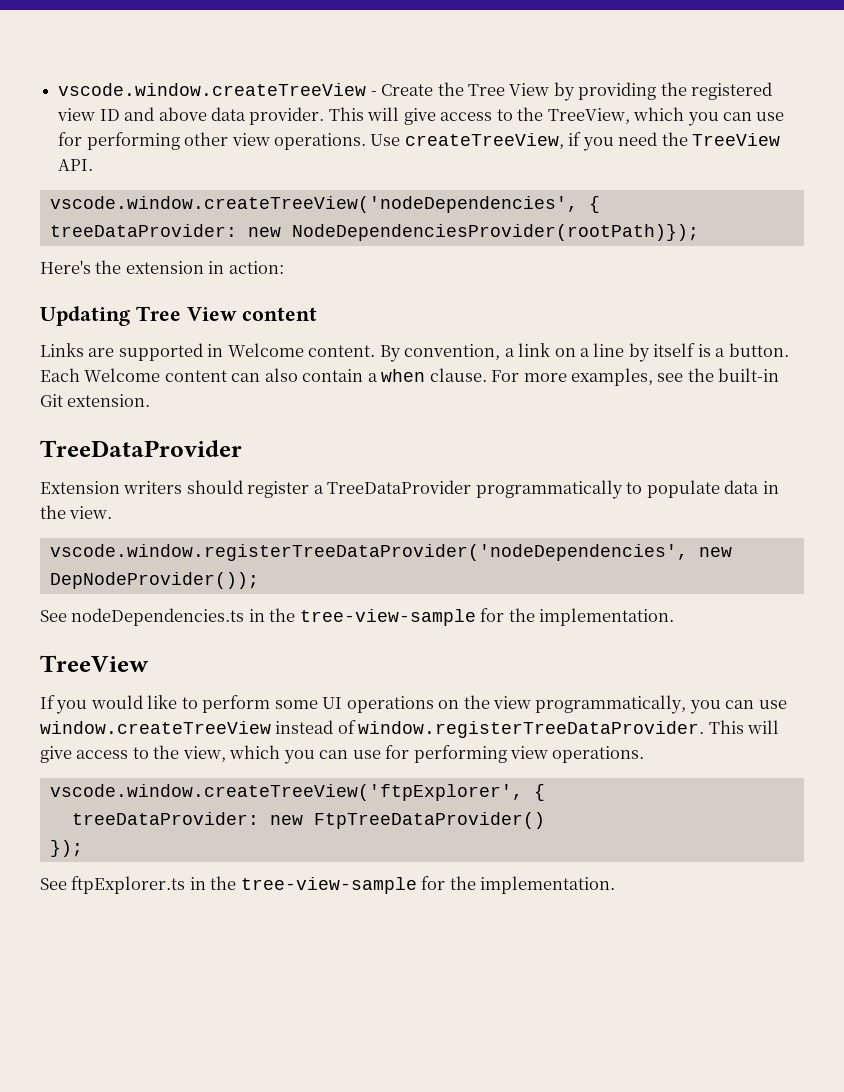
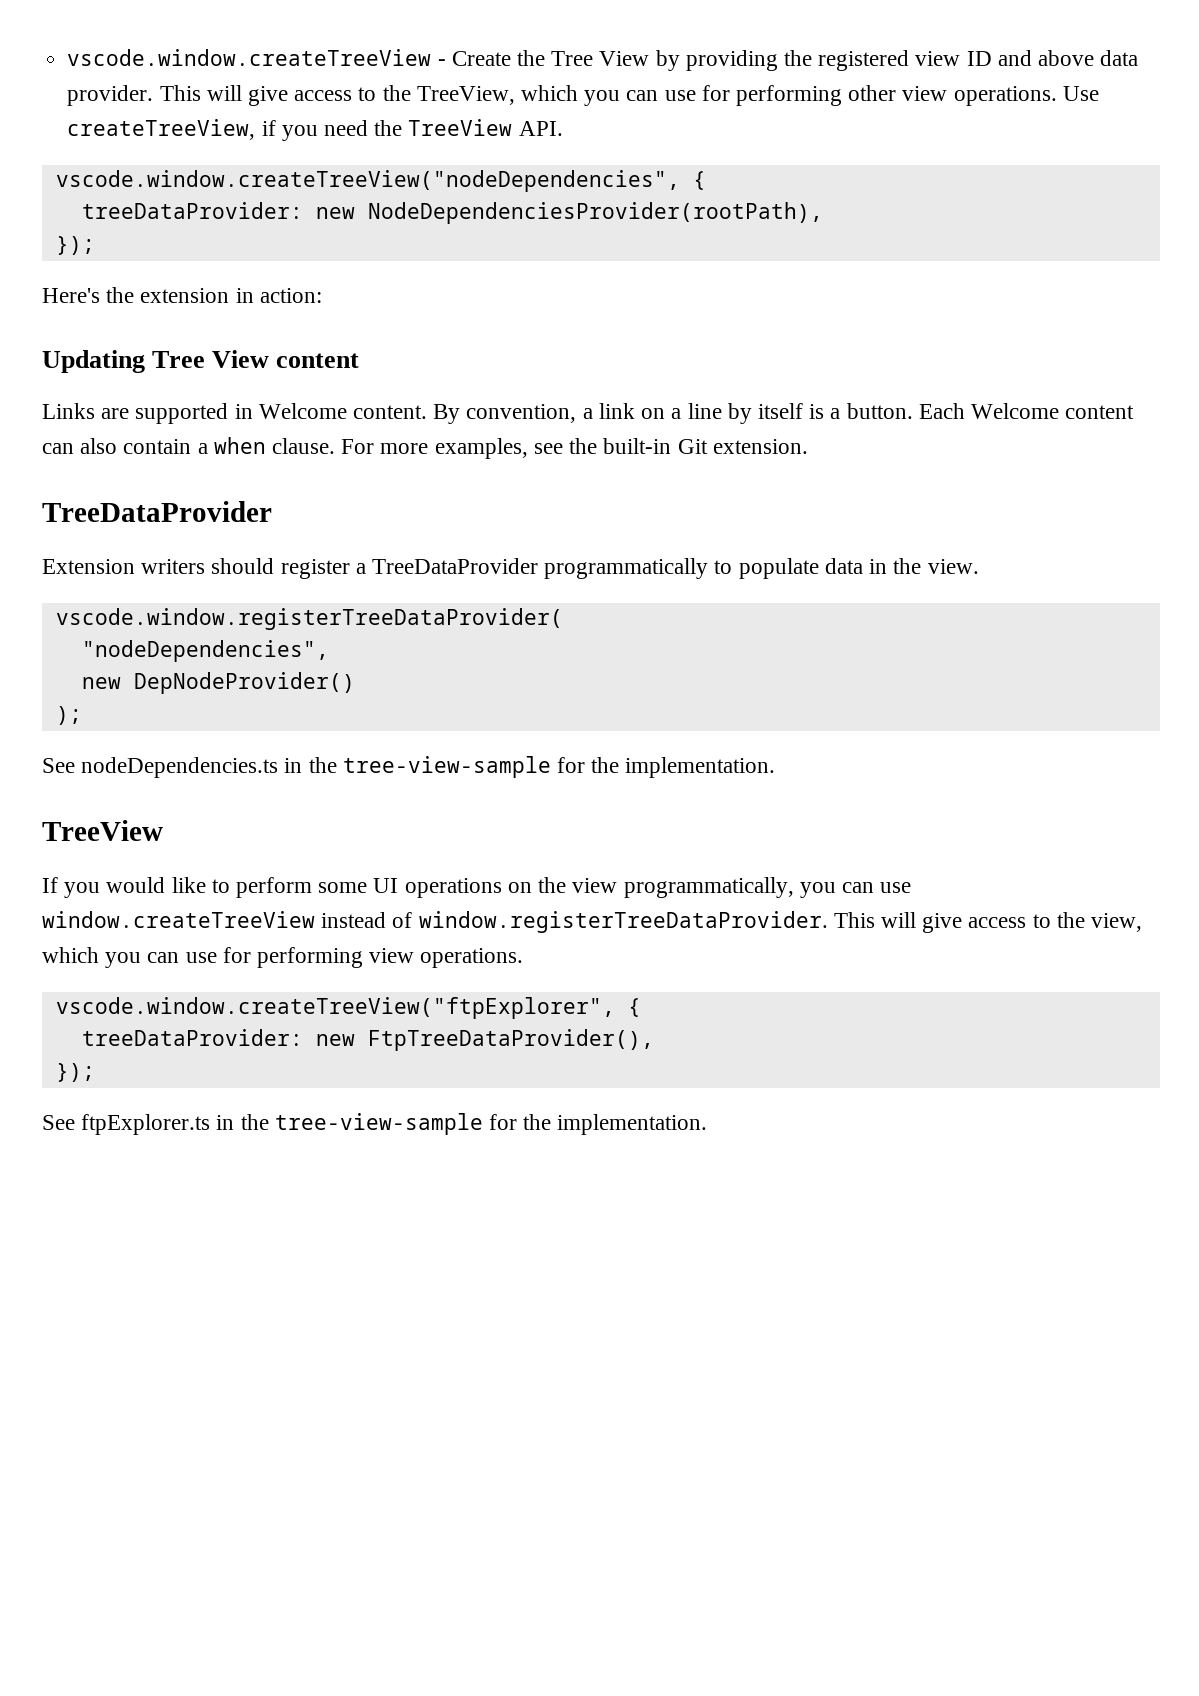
[49,196,600,213] [49,224,699,241] vscode.window.createTreeView('nodeDependencies', { treeDataProvider: new NodeDependenciesProvider(rootPath)}); -> [55,170,706,192] [81,202,823,224] [55,236,95,255] vscode.window.createTreeView("nodeDependencies", { // treeDataProvider: new NodeDependenciesProvider(rootPath), // });
[49,544,732,561] [49,572,259,589] vscode.window.registerTreeDataProvider('nodeDependencies', new DepNodeProvider()); -> [55,608,563,630] [81,640,329,662] [81,672,355,694] [55,706,82,725] vscode.window.registerTreeDataProvider( // "nodeDependencies", // new DepNodeProvider() // );
[49,784,545,801] [71,812,545,829] vscode.window.createTreeView('ftpExplorer', { // treeDataProvider: new FtpTreeDataProvider() -> [55,997,641,1019] [81,1029,654,1051] vscode.window.createTreeView("ftpExplorer", { // treeDataProvider: new FtpTreeDataProvider(),

